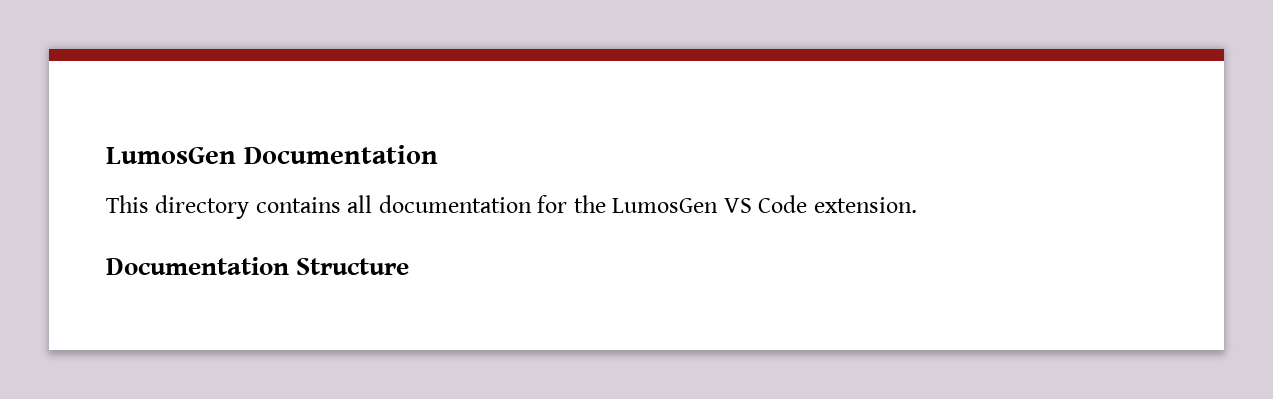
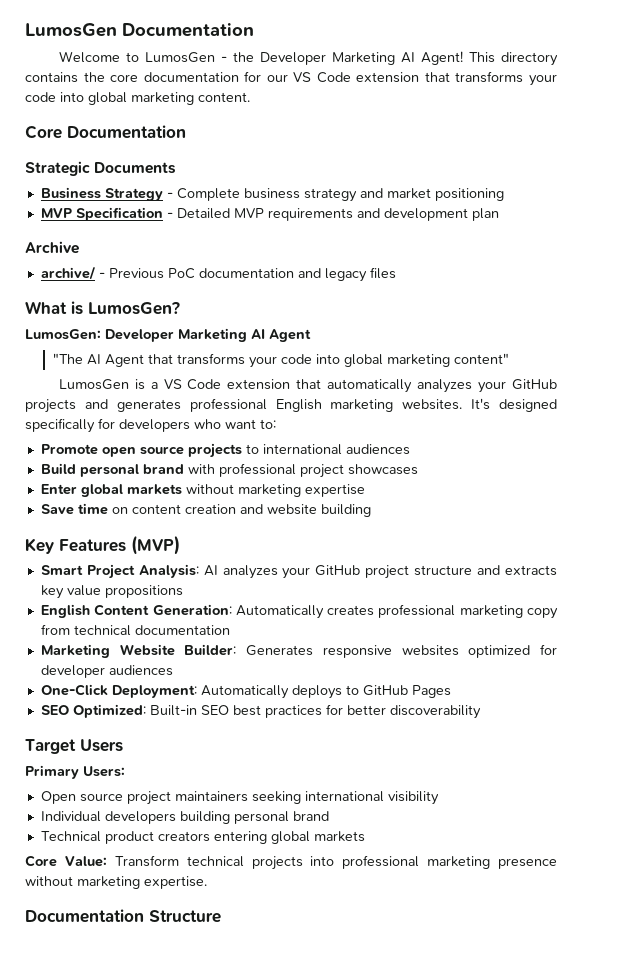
[106,195,917,219] This directory contains all documentation for the LumosGen VS Code extension. -> [58,51,558,66] [25,71,557,86] [25,92,250,105] [25,125,186,139] [25,161,177,176] [40,187,504,202] [40,207,499,221] [25,241,79,254] [40,266,396,282] [25,301,180,315] [25,328,311,342] [53,353,510,368] [58,379,557,393] [25,398,557,413] [25,418,276,433] [40,443,410,458] [40,463,418,478] [40,484,365,497] [40,503,371,517] [25,535,180,555] [40,564,557,579] [40,585,183,599] [40,604,558,619] [40,624,230,636] [40,644,557,658] [40,665,173,678] [40,684,451,699] [40,704,481,719] [25,739,123,754] [25,765,125,779] [40,791,439,805] [40,811,329,824] [40,831,365,844] [25,855,557,870] [25,876,207,889] Welcome to LumosGen - the Developer Marketing AI Agent! This directory contains the core documentation for our VS Code extension that transforms your code into global marketing content. // Core Documentation // Strategic Documents // Business Strategy - Complete business strategy and market positioning // MVP Specification - Detailed MVP requirements and development plan // Archive // archive/ - Previous PoC documentation and legacy files // What is LumosGen? // LumosGen: Developer Marketing AI Agent // "The AI Agent that transforms your code into global marketing content" // LumosGen is a VS Code extension that automatically analyzes your GitHub projects and generates professional English marketing websites. It's designed specifically for developers who want to: // Promote open source projects to international audiences // Build personal brand with professional project showcases // Enter global markets without marketing expertise // Save time on content creation and website building // Key Features (MVP) // Smart Project Analysis: AI analyzes your GitHub project structure and extracts key value propositions // English Content Generation: Automatically creates professional marketing copy from technical documentation // Marketing Website Builder: Generates responsive websites optimized for developer audiences // One-Click Deployment: Automatically deploys to GitHub Pages // SEO Optimized: Built-in SEO best practices for better discoverability // Target Users // Primary Users: // Open source project maintainers seeking international visibility // Individual developers building personal brand // Technical product creators entering global markets // Core Value: Transform technical projects into professional marketing presence without marketing expertise.

